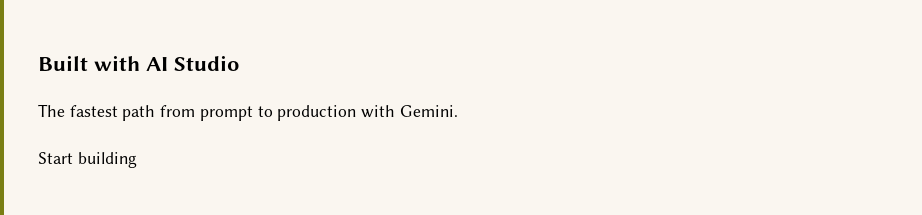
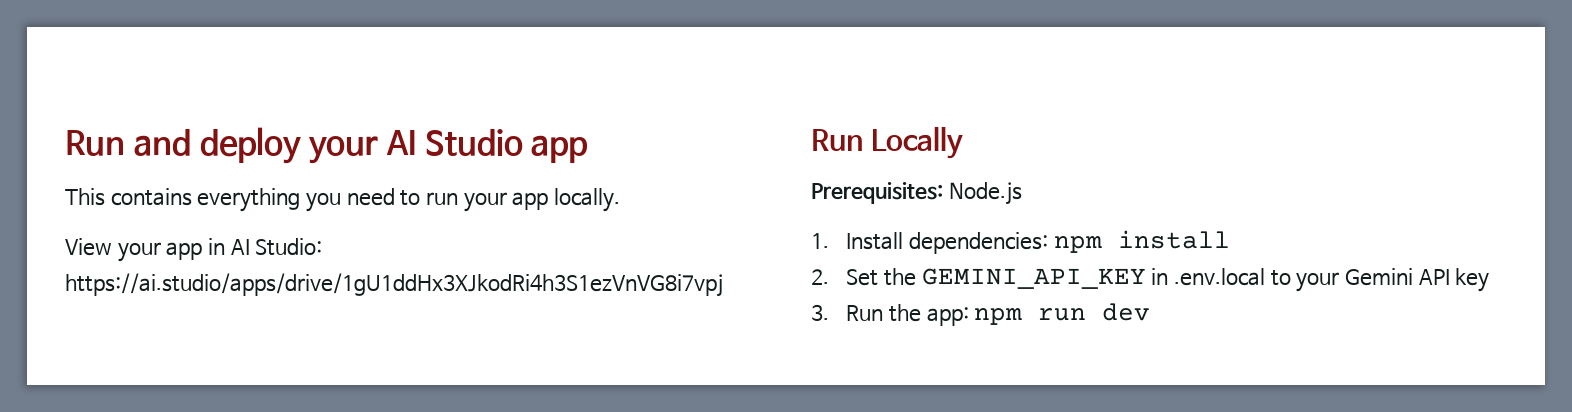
[38,55,239,71] [38,104,458,121] [38,152,137,168] Built with AI Studio // The fastest path from prompt to production with Gemini. // Start building -> [65,127,589,164] [65,188,621,212] [65,238,323,262] [65,273,723,297] [811,126,963,159] [811,182,1022,205] [811,230,1230,254] [811,268,1490,292] [811,303,1151,326] Run and deploy your AI Studio app // This contains everything you need to run your app locally. // View your app in AI Studio: https://ai.studio/apps/drive/1gU1ddHx3XJkodRi4h3S1ezVnVG8i7vpj // Run Locally // Prerequisites: Node.js // 1. Install dependencies: npm install // 2. Set the GEMINI_API_KEY in .env.local to your Gemini API key // 3. Run the app: npm run dev

